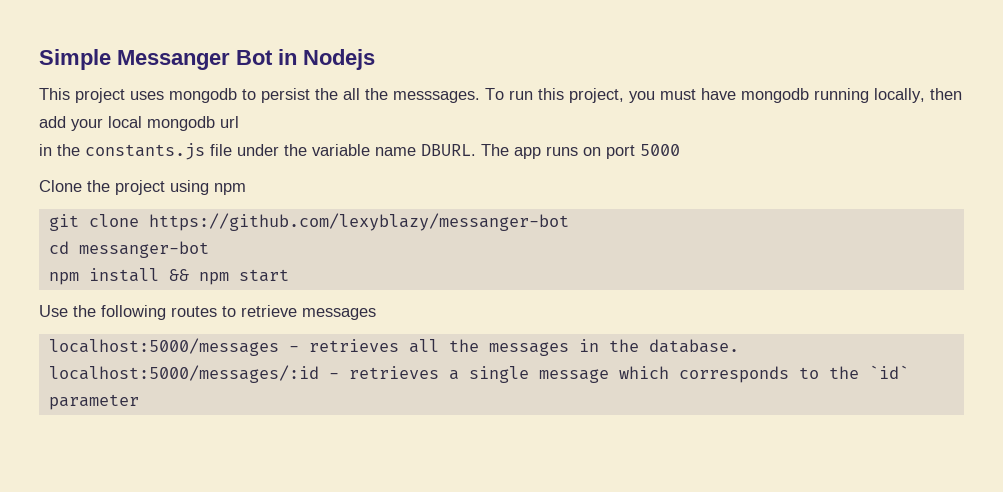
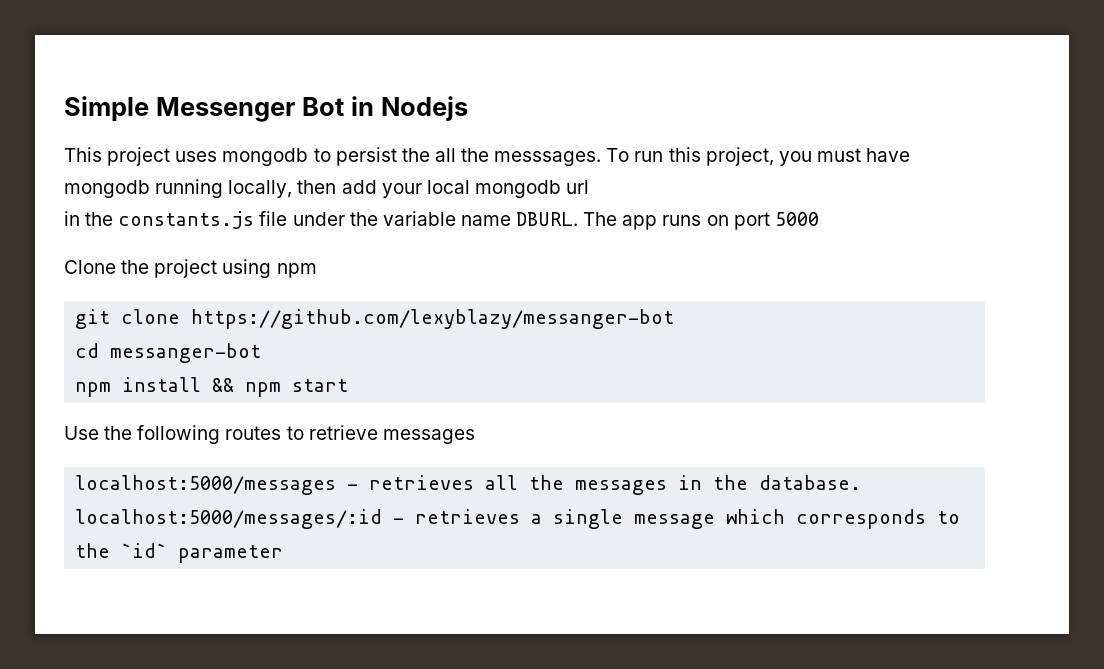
[117,50,230,70] Messanger -> [155,97,295,122] Messenger

